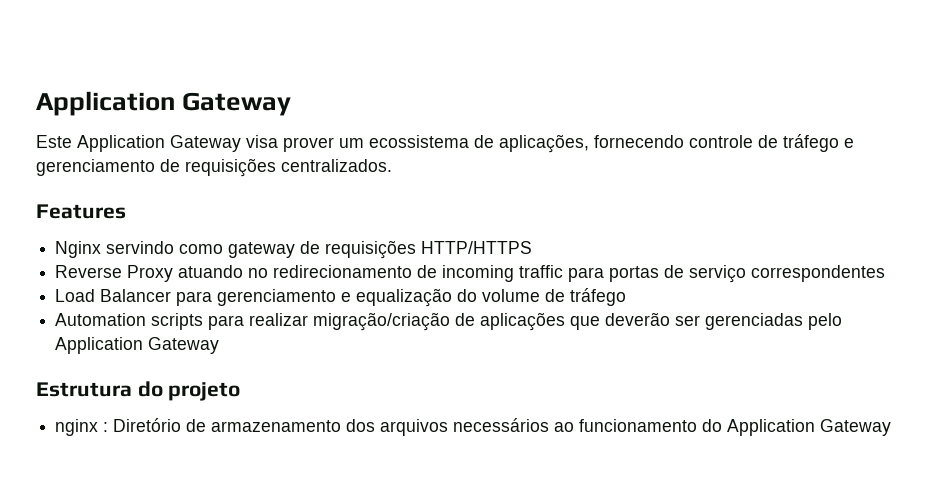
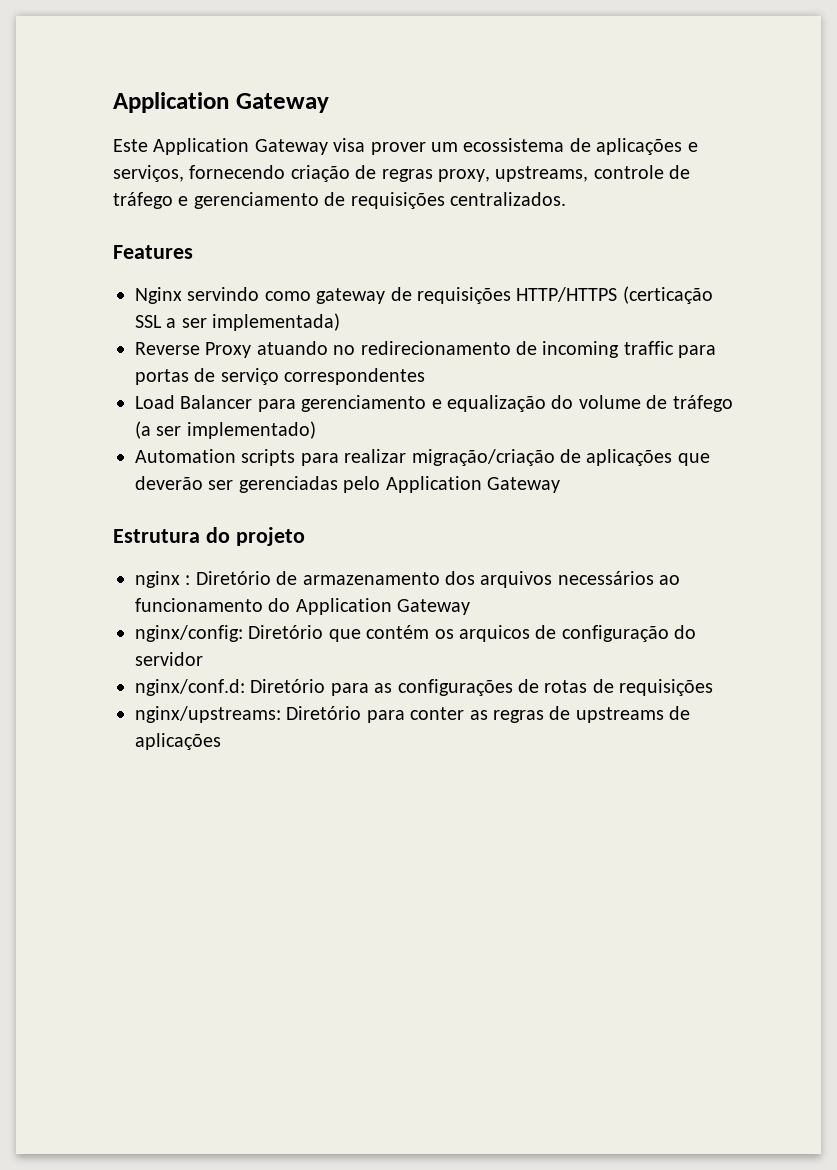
[499,134,684,153] aplicações, fornecendo -> [596,138,698,155] [113,165,589,182] aplicações e serviços, fornecendo criação de regras proxy, upstreams,
(533, 247) none -> [622,286,713,304] [135,313,341,331] (certicação SSL a ser implementada)
(627, 297) none -> [135,421,316,439] (a ser implementado)
(892, 427) none -> [135,625,697,642] [135,652,203,666] [135,679,714,696] [135,706,691,723] [135,733,221,750] // nginx/config: Diretório que contém os arquicos de configuração do servidor // nginx/conf.d: Diretório para as configurações de rotas de requisições // nginx/upstreams: Diretório para conter as regras de upstreams de aplicações

